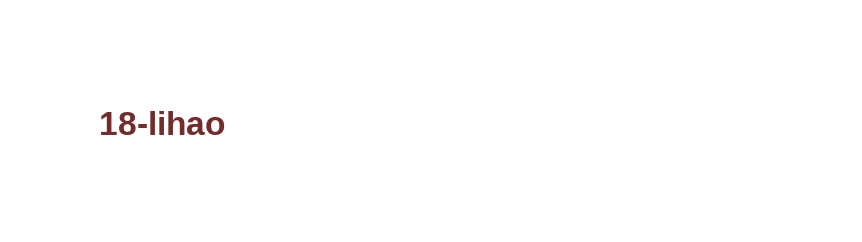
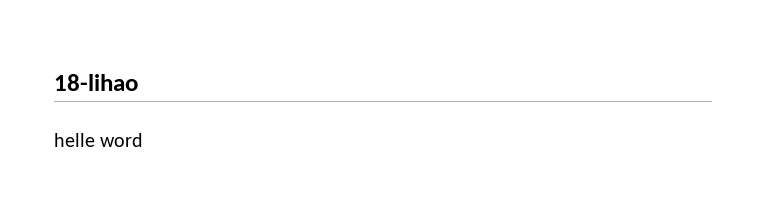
(225, 123) none -> [54,133,144,147] // helle word

